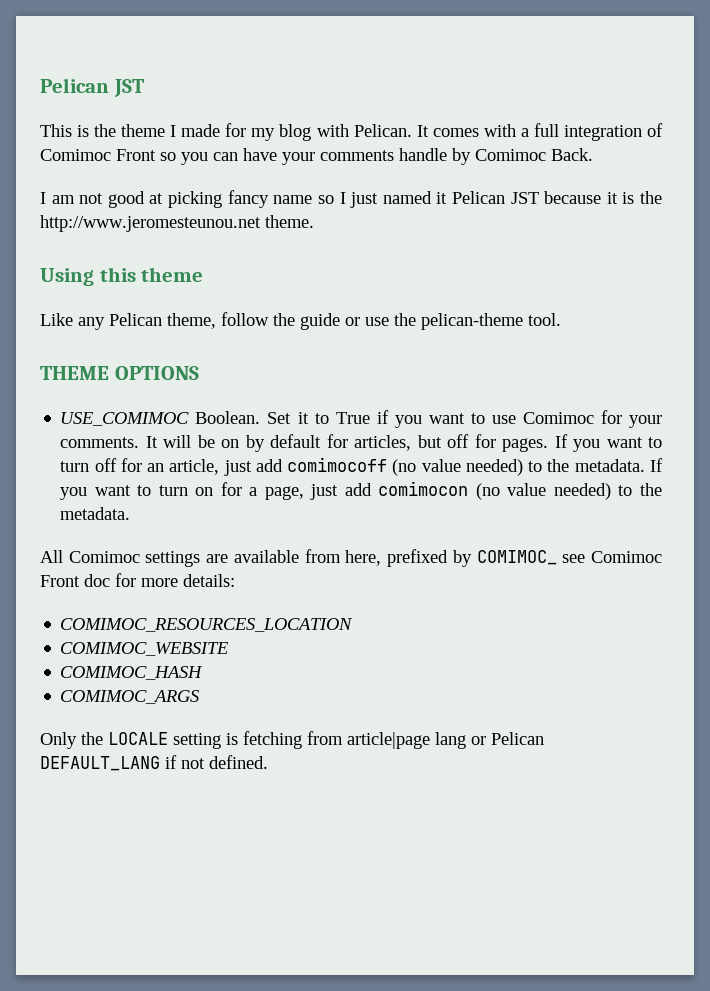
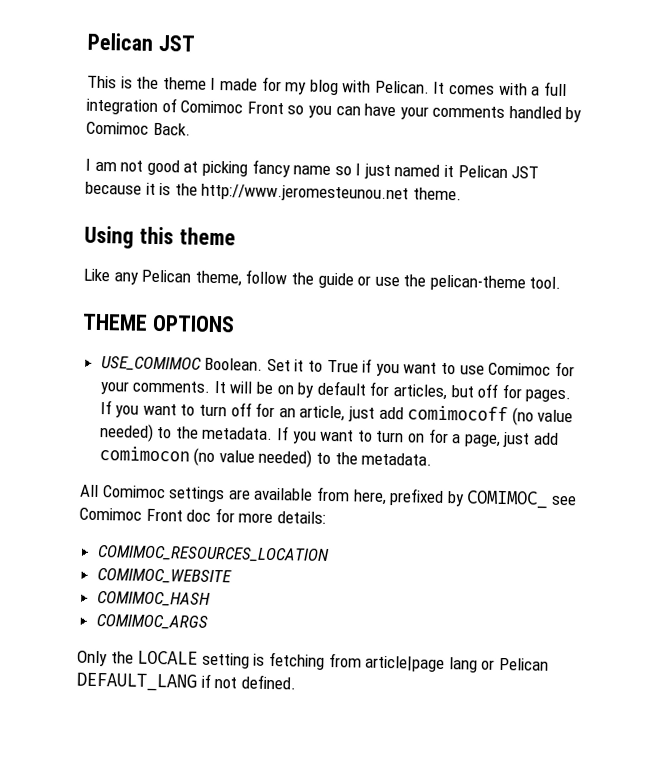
[399,148,447,161] handle -> [508,106,562,119] handled

